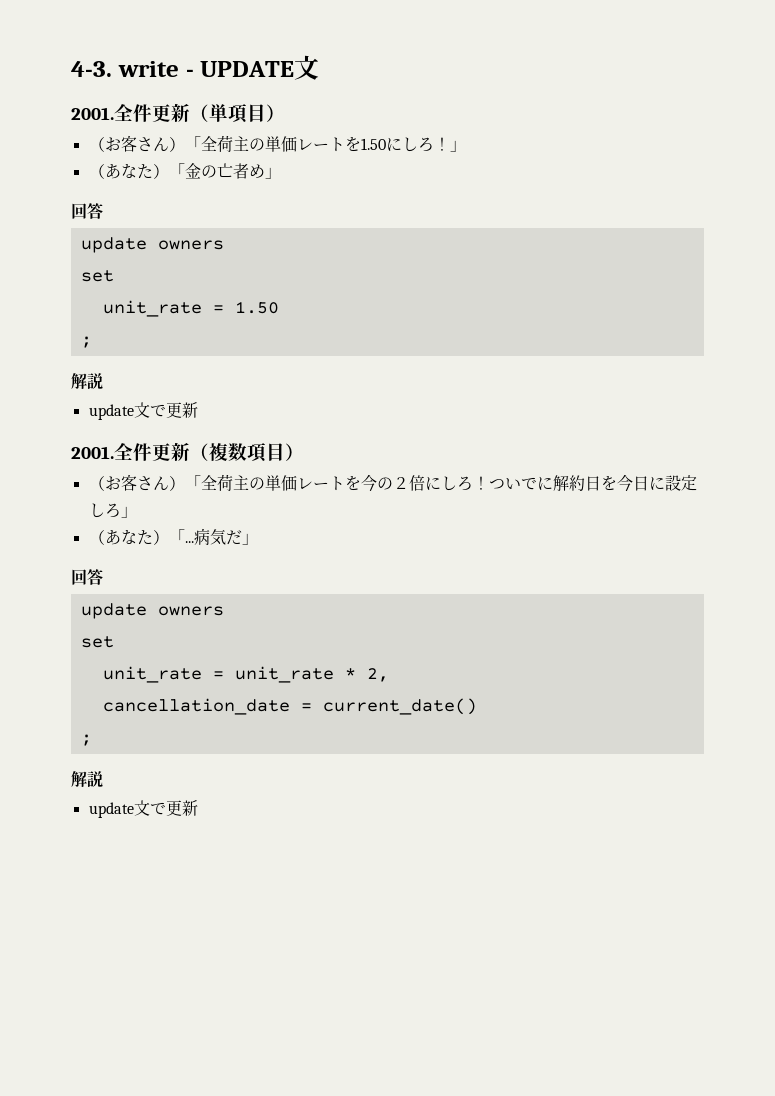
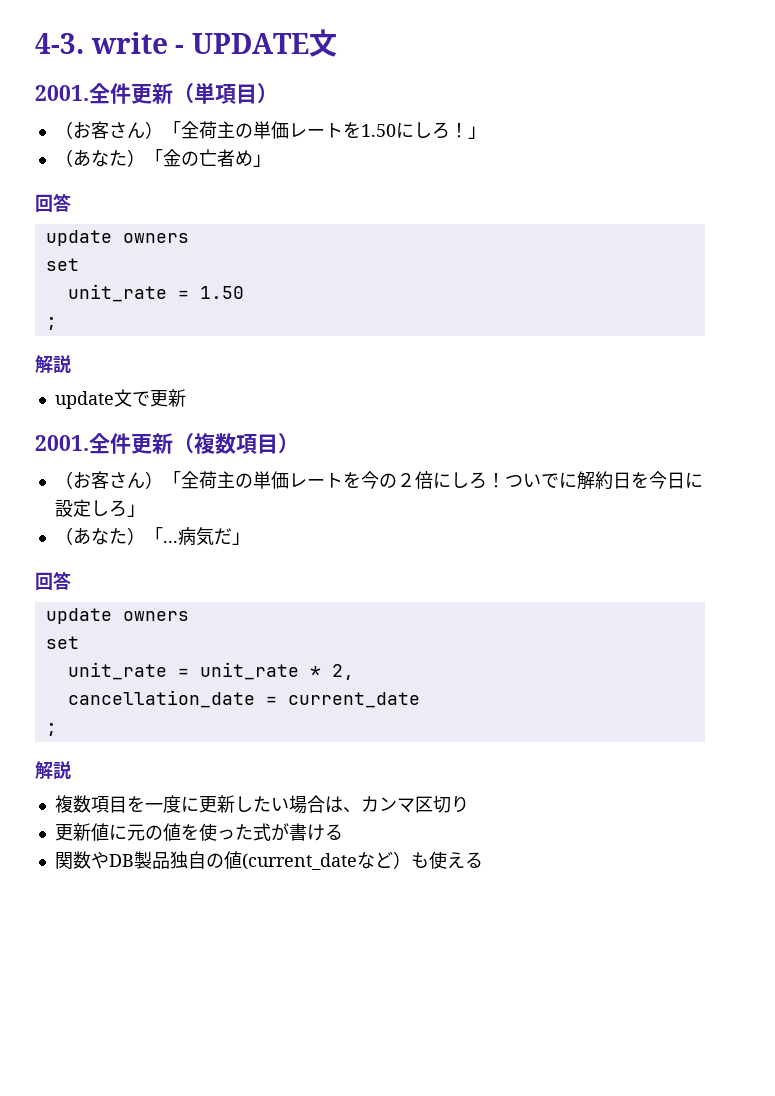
[322,698,477,715] [80,734,92,746] [71,771,103,787] [88,800,198,818] current_date() // ; // 解説 // update文で更新 -> [287,692,420,708] [45,723,57,736] [35,761,71,779] [54,795,469,814] [54,823,343,841] [54,851,483,870] current_date // ; // 解説 // 複数項目を一度に更新したい場合は、カンマ区切り // 更新値に元の値を使った式が書ける // 関数やDB製品独自の値(current_dateなど）も使える

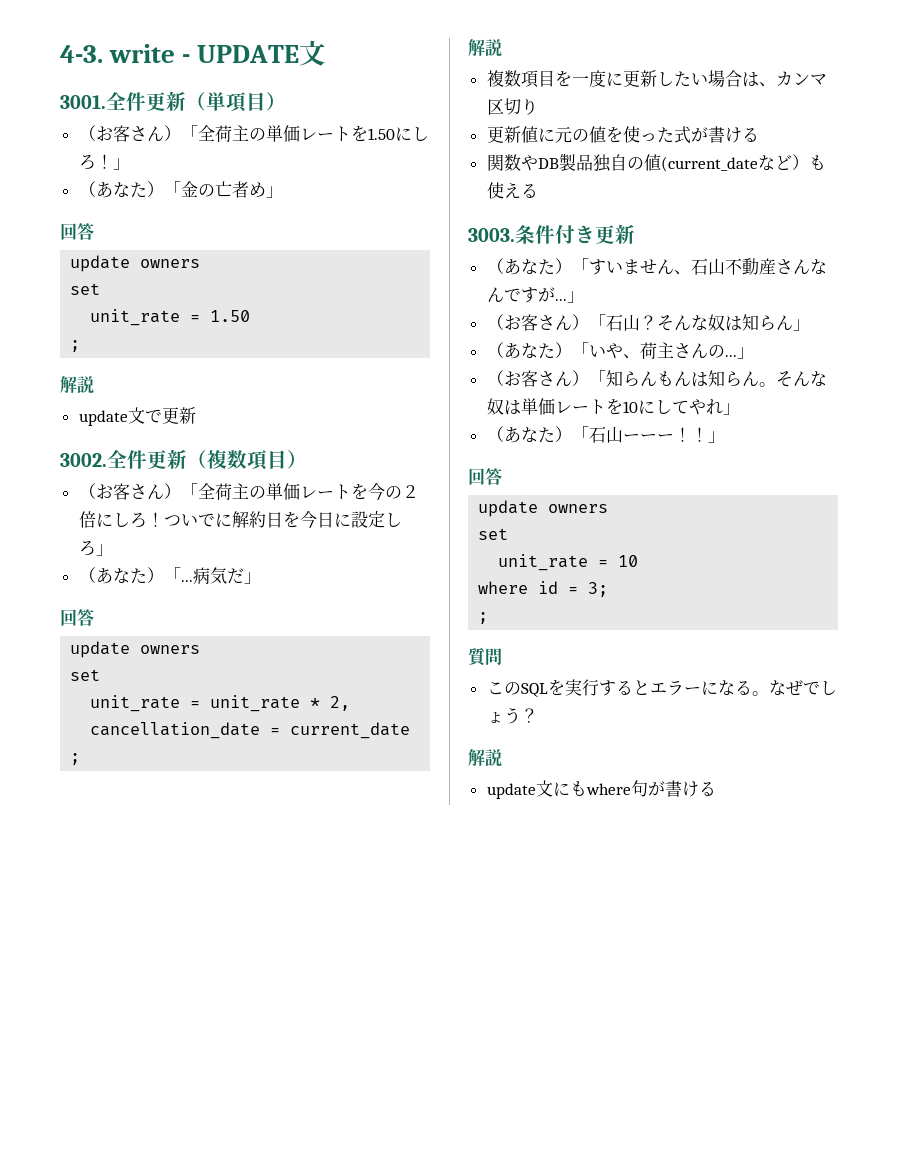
[35,85,89,101] 2001. -> [60,95,106,109] 3001.
[35,435,89,451] 2001. -> [60,453,107,467] 3002.
(483, 860) none -> [468,224,635,244] [486,258,827,275] [486,287,584,303] [486,314,810,331] [486,342,754,359] [486,370,827,387] [486,398,740,415] [486,426,725,443] [468,468,502,485] [478,500,609,517] [478,528,509,540] [498,554,639,571] [478,581,609,597] [478,612,489,624] [468,648,502,666] [486,679,837,697] [486,707,538,724] [468,749,502,767] [486,780,716,799] // 3003.条件付き更新 // （あなた）「すいません、石山不動産さんなんですが...」 // （お客さん）「石山？そんな奴は知らん」 // （あなた）「いや、荷主さんの...」 // （お客さん）「知らんもんは知らん。そんな奴は単価レートを10にしてやれ」 // （あなた）「石山ーーー！！」 // 回答 // update owners // set // unit_rate = 10 // where id = 3; // ; // 質問 // このSQLを実行するとエラーになる。なぜでしょう？ // 解説 // update文にもwhere句が書ける

